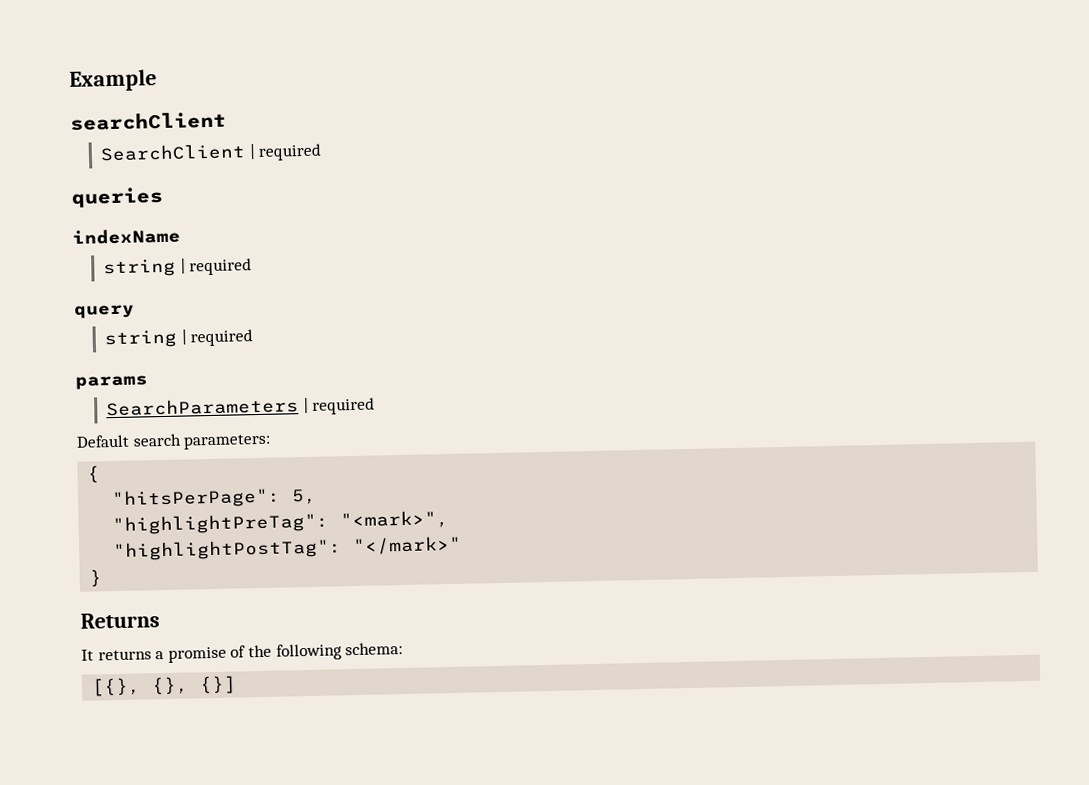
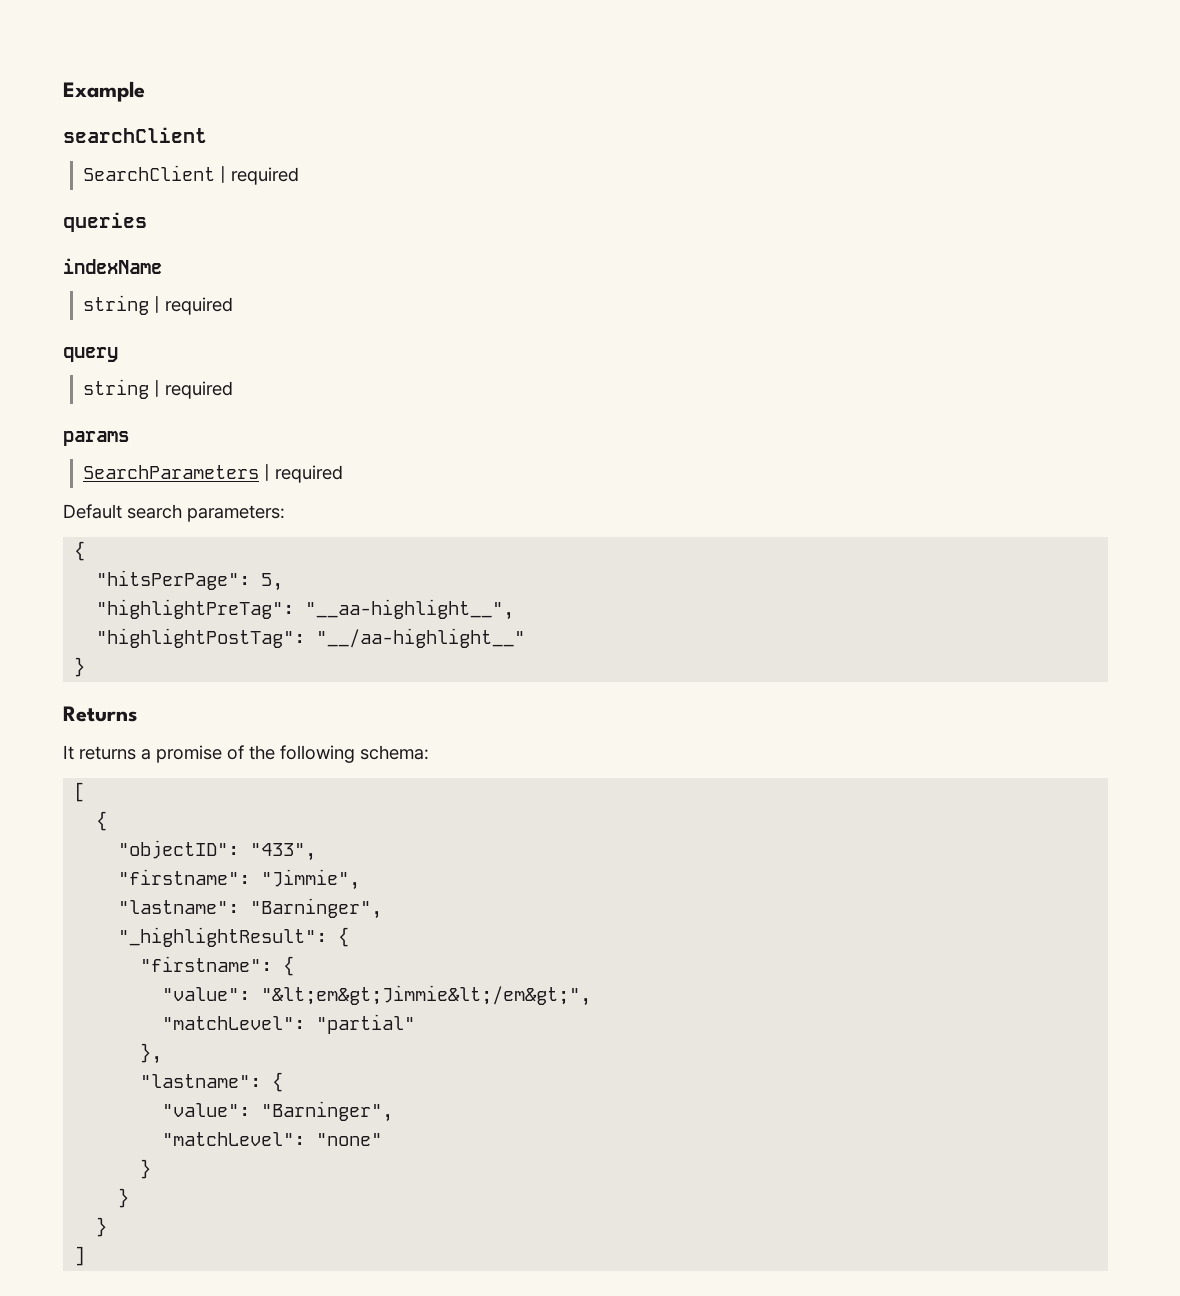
[340,510,450,530] "<mark>", -> [305,599,515,620] "__aa-highlight__",
[353,535,463,556] "</mark>" -> [316,628,526,648] "__/aa-highlight__"
[91,675,238,697] [{}, {}, {}] -> [74,782,86,802] [96,811,108,831] [118,840,317,861] [118,869,361,890] [118,898,383,919] [118,927,350,947] [140,956,295,976] [162,985,592,1006] [162,1014,416,1034] [140,1043,163,1064] [140,1072,284,1092] [162,1101,394,1122] [162,1132,383,1146] [140,1159,152,1179] [118,1188,130,1208] [96,1217,108,1237] [74,1246,86,1266] [ // { // "objectID": "433", // "firstname": "Jimmie", // "lastname": "Barninger", // "_highlightResult": { // "firstname": { // "value": "&lt;em&gt;Jimmie&lt;/em&gt;", // "matchLevel": "partial" // }, // "lastname": { // "value": "Barninger", // "matchLevel": "none" // } // } // } // ]

